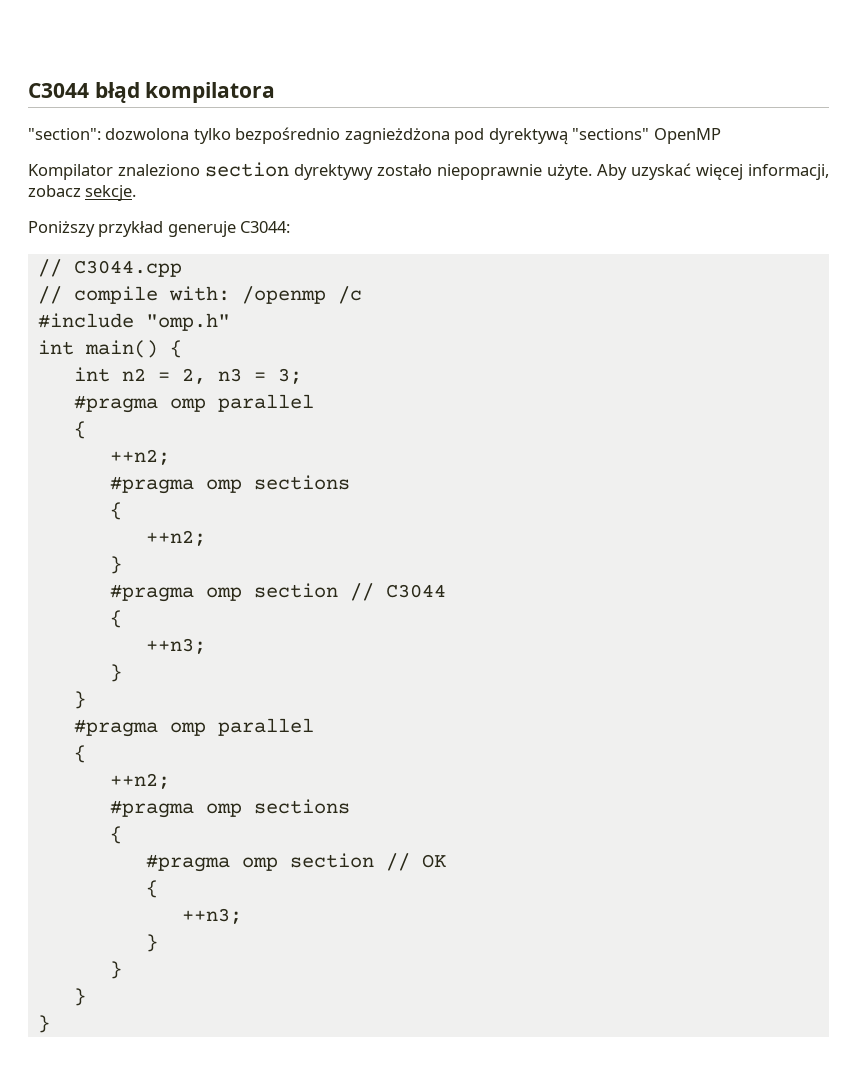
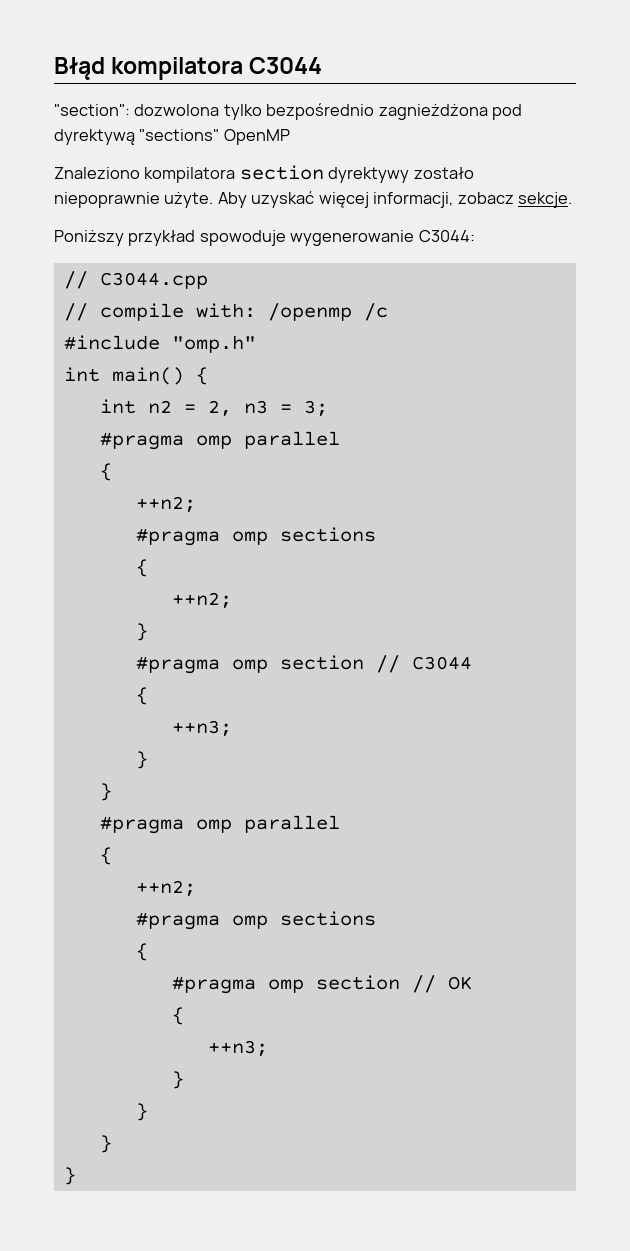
[28,82,276,103] C3044 błąd kompilatora -> [54,57,323,80] Błąd kompilatora C3044
[28,164,200,180] Kompilator znaleziono -> [54,167,236,183] Znaleziono kompilatora
[167,221,236,237] generuje -> [199,230,415,246] spowoduje wygenerowanie

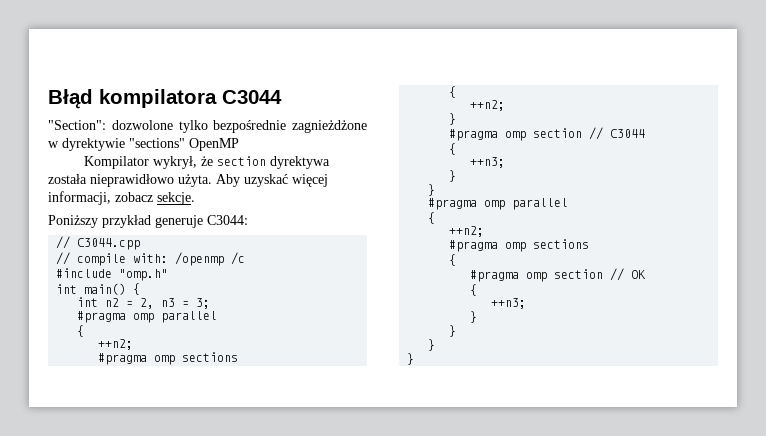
[54,103,523,120] [54,129,290,145] [54,165,474,183] [54,192,214,208] "section": dozwolona tylko bezpośrednio zagnieżdżona pod dyrektywą "sections" OpenMP // Znaleziono kompilatora section dyrektywy zostało niepoprawnie użyte. -> [48,120,367,133] [48,138,239,151] [84,156,331,169] [48,174,212,187] "Section": dozwolone tylko bezpośrednie zagnieżdżone w dyrektywie "sections" OpenMP // Kompilator wykrył, że section dyrektywa została nieprawidłowo użyta.
[199,230,415,246] spowoduje wygenerowanie -> [155,215,203,228] generuje

